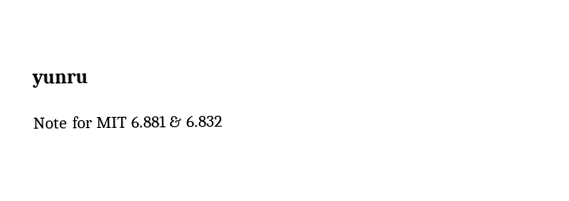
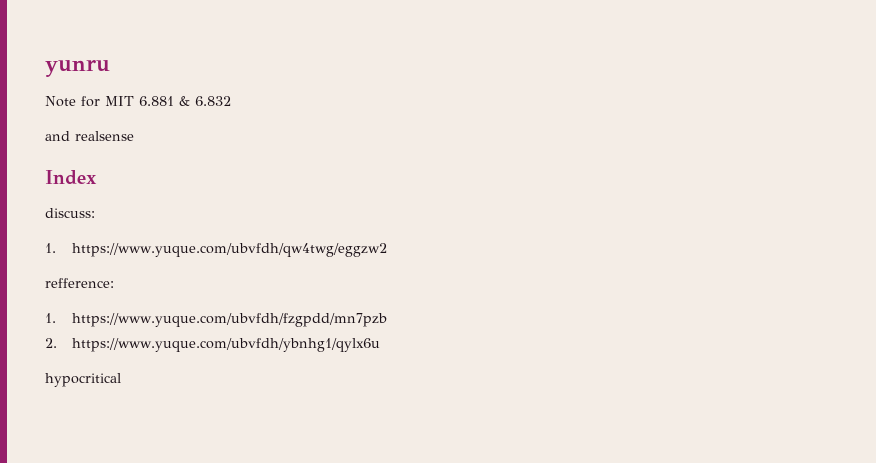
(223, 121) none -> [45,131,134,141] [45,170,97,185] [45,208,95,218] [45,243,387,257] [45,278,114,288] [45,313,387,327] [45,338,380,352] [45,373,121,387] // and realsense // Index // discuss: // 1. https://www.yuque.com/ubvfdh/qw4twg/eggzw2 // refference: // 1. https://www.yuque.com/ubvfdh/fzgpdd/mn7pzb // 2. https://www.yuque.com/ubvfdh/ybnhg1/qylx6u // hypocritical

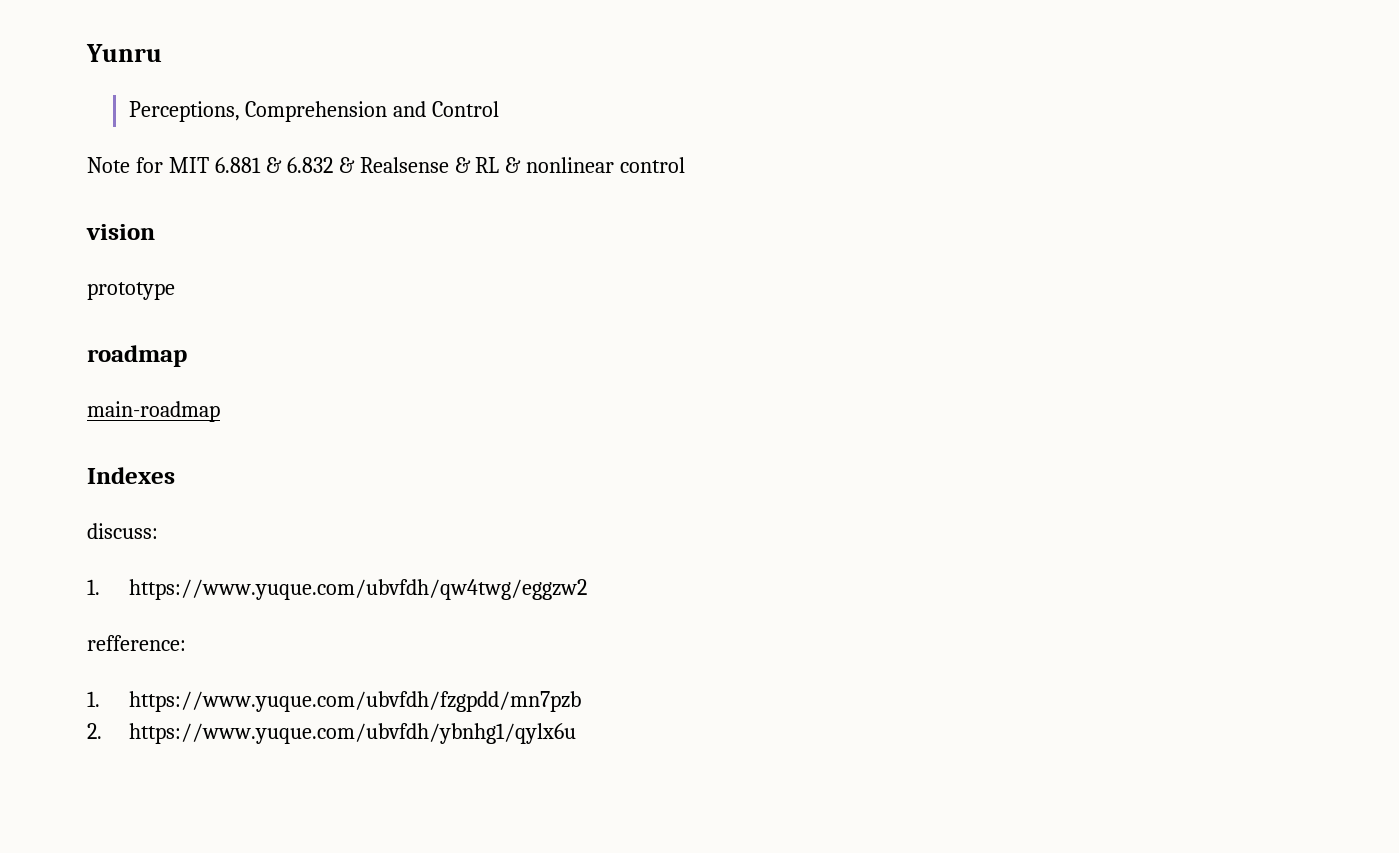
[45,59,110,77] yunru -> [86,44,162,62] [128,101,500,122] Yunru // Perceptions, Comprehension and Control
[45,131,134,141] [45,170,97,185] // and realsense // Index -> [338,157,686,173] [86,224,155,240] [87,282,175,300] [87,345,187,367] [87,401,220,422] [87,467,175,484] & Realsense & RL & nonlinear control // vision // prototype // roadmap // main-roadmap // Indexes
[45,373,121,387] // hypocritical -> (576, 733) none

